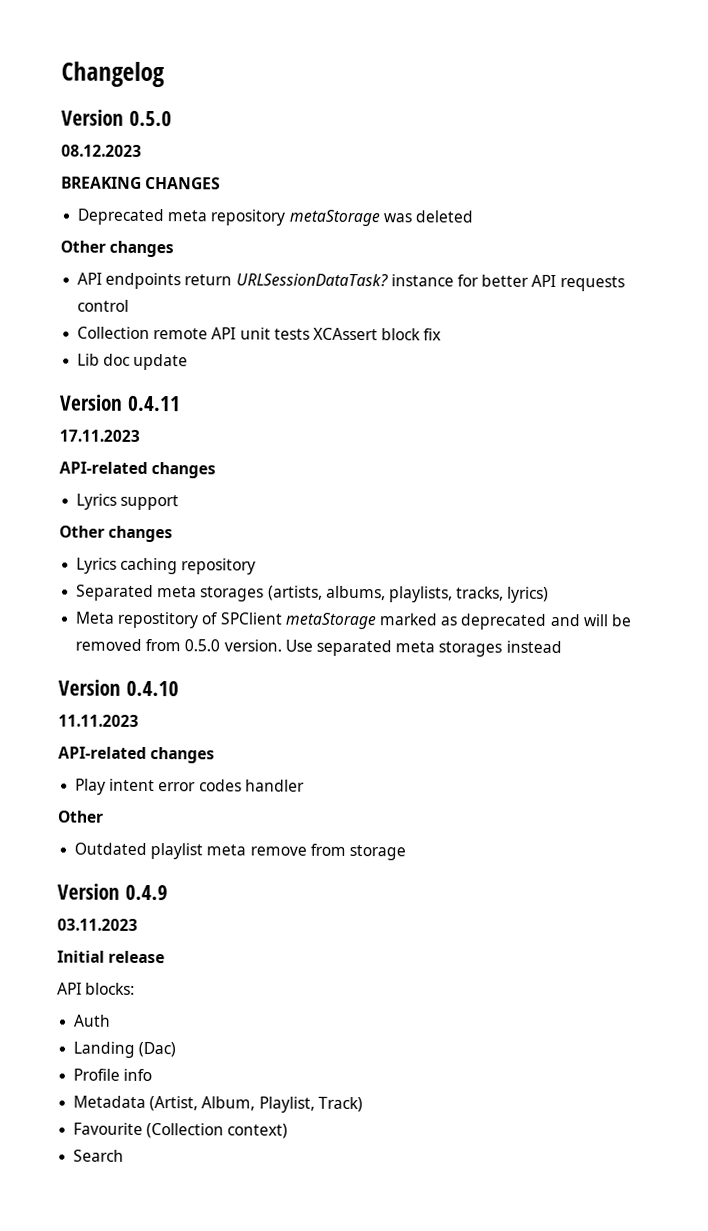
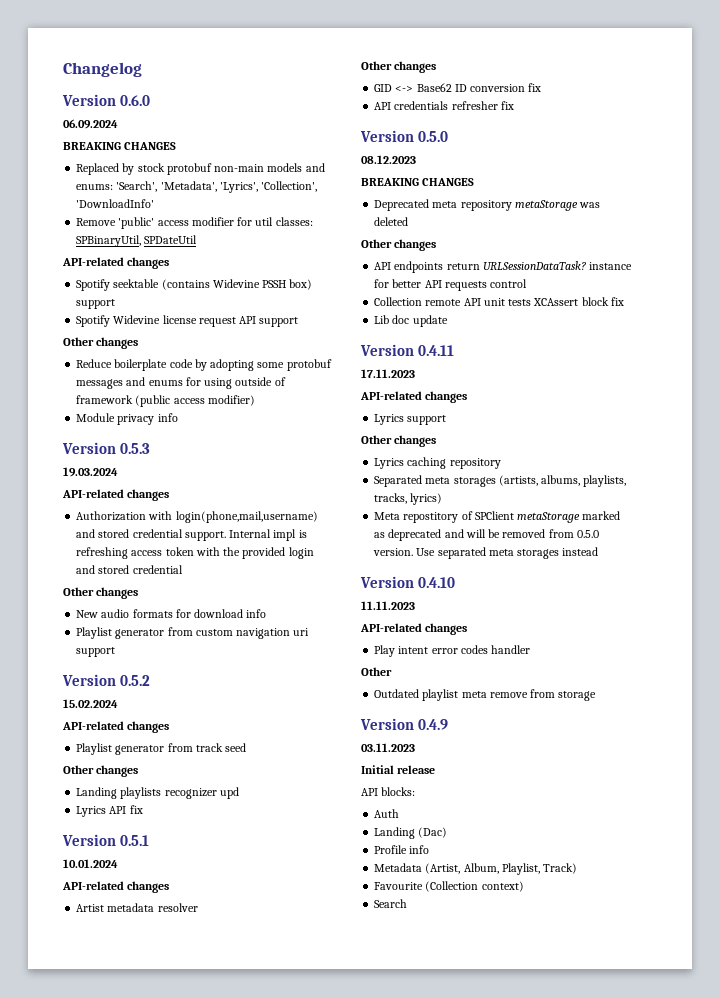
(165, 74) none -> [62,94,151,106] [63,119,118,129] [63,142,177,150] [76,163,325,175] [76,181,318,193] [76,199,155,208] [76,217,313,229] [76,235,198,247] [62,257,170,269] [76,279,313,291] [76,299,116,309] [76,315,299,327] [63,337,139,349] [76,359,332,371] [76,377,286,389] [76,395,255,407] [76,413,178,425] [62,442,151,454] [63,467,118,477] [62,489,170,501] [76,511,318,523] [76,529,307,541] [76,547,314,559] [76,565,183,574] [63,587,139,599] [76,609,267,618] [76,627,310,639] [76,647,116,657] [62,674,151,686] [63,699,118,708] [62,721,170,733] [76,743,247,755] [63,765,139,777] [76,787,239,799] [76,805,143,817] [62,834,150,846] [63,859,118,868] [62,881,170,893] [76,903,198,912] [361,61,437,73] [374,83,542,92] [374,101,514,110] // Version 0.6.0 // 06.09.2024 // BREAKING CHANGES // Replaced by stock protobuf non-main models and enums: 'Search', 'Metadata', 'Lyrics', 'Collection', 'DownloadInfo' // Remove 'public' access modifier for util classes: SPBinaryUtil, SPDateUtil // API-related changes // Spotify seektable (contains Widevine PSSH box) support // Spotify Widevine license request API support // Other changes // Reduce boilerplate code by adopting some protobuf messages and enums for using outside of framework (public access modifier) // Module privacy info // Version 0.5.3 // 19.03.2024 // API-related changes // Authorization with login(phone,mail,username) and stored credential support. Internal impl is refreshing access token with the provided login and stored credential // Other changes // New audio formats for download info // Playlist generator from custom navigation uri support // Version 0.5.2 // 15.02.2024 // API-related changes // Playlist generator from track seed // Other changes // Landing playlists recognizer upd // Lyrics API fix // Version 0.5.1 // 10.01.2024 // API-related changes // Artist metadata resolver // Other changes // GID <-> Base62 ID conversion fix // API credentials refresher fix

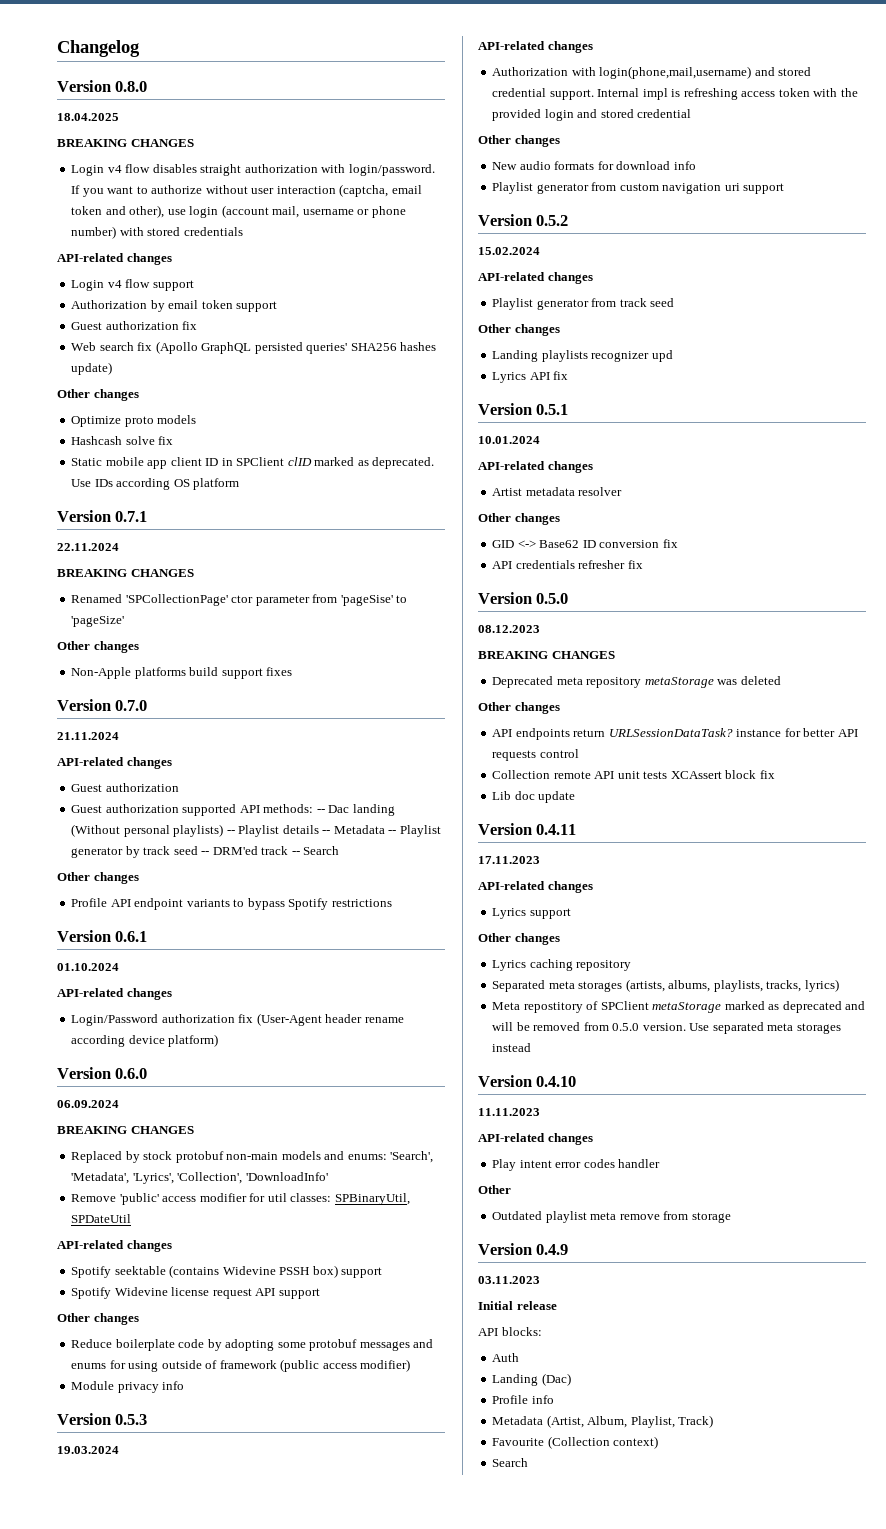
(142, 69) none -> [57,80,148,92] [57,113,119,121] [57,139,194,147] [71,164,435,176] [71,184,422,197] [71,205,406,218] [71,226,243,239] [57,253,172,265] [71,279,194,291] [71,300,278,312] [71,321,198,330] [71,341,437,354] [71,362,113,375] [57,389,139,401] [71,415,197,427] [71,436,174,445] [71,457,435,469] [71,478,240,490] [57,510,148,522] [57,543,119,551] [57,569,194,577] [71,594,408,606] [71,616,125,627] [57,641,139,653] [71,667,293,679] [57,699,148,711] [57,732,119,740] [57,757,172,769] [71,783,179,792] [71,804,395,816] [71,824,441,837] [71,846,340,858] [57,872,139,884] [71,898,392,910] [57,930,148,942] [57,963,119,971] [57,988,172,1000] [71,1013,404,1026] [71,1034,219,1047] // Version 0.8.0 // 18.04.2025 // BREAKING CHANGES // Login v4 flow disables straight authorization with login/password. If you want to authorize without user interaction (captcha, email token and other), use login (account mail, username or phone number) with stored credentials // API-related changes // Login v4 flow support // Authorization by email token support // Guest authorization fix // Web search fix (Apollo GraphQL persisted queries' SHA256 hashes update) // Other changes // Optimize proto models // Hashcash solve fix // Static mobile app client ID in SPClient clID marked as deprecated. Use IDs according OS platform // Version 0.7.1 // 22.11.2024 // BREAKING CHANGES // Renamed 'SPCollectionPage' ctor parameter from 'pageSise' to 'pageSize' // Other changes // Non-Apple platforms build support fixes // Version 0.7.0 // 21.11.2024 // API-related changes // Guest authorization // Guest authorization supported API methods: -- Dac landing (Without personal playlists) -- Playlist details -- Metadata -- Playlist generator by track seed -- DRM'ed track -- Search // Other changes // Profile API endpoint variants to bypass Spotify restrictions // Version 0.6.1 // 01.10.2024 // API-related changes // Login/Password authorization fix (User-Agent header rename according device platform)

